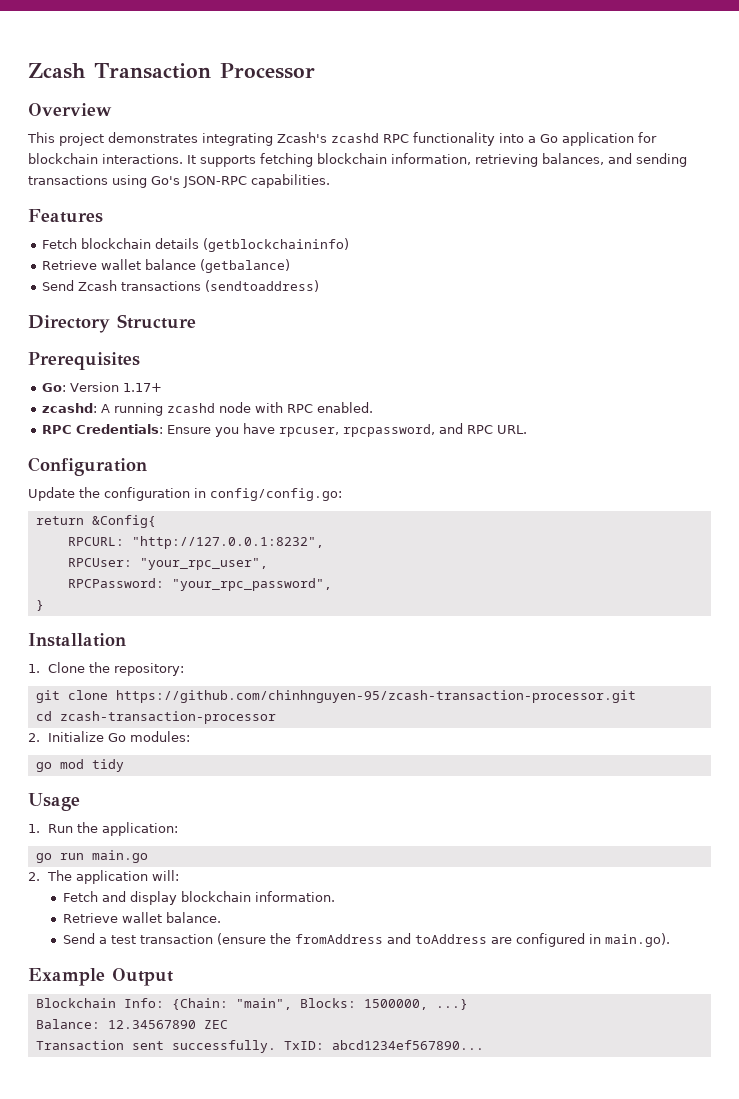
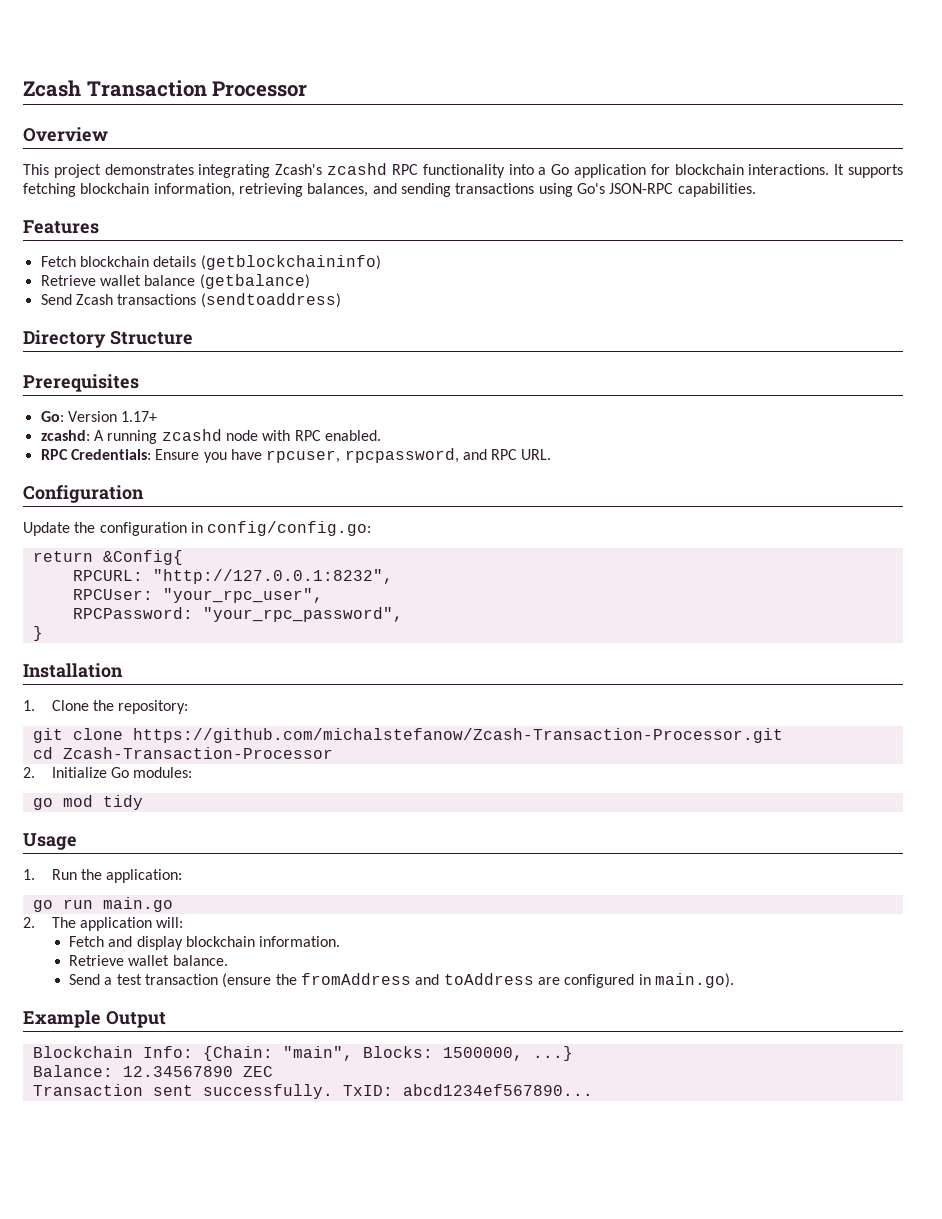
[115,690,636,703] https://github.com/chinhnguyen-95/zcash-transaction-processor.git -> [132,728,783,743] https://github.com/michalstefanow/Zcash-Transaction-Processor.git
[59,711,276,724] zcash-transaction-processor -> [62,747,333,759] Zcash-Transaction-Processor

